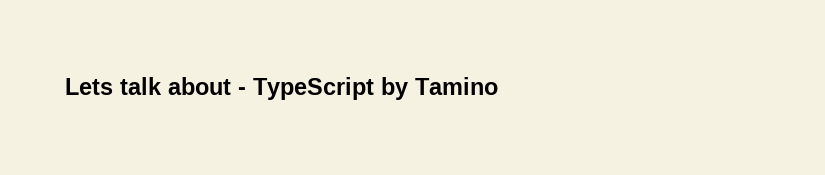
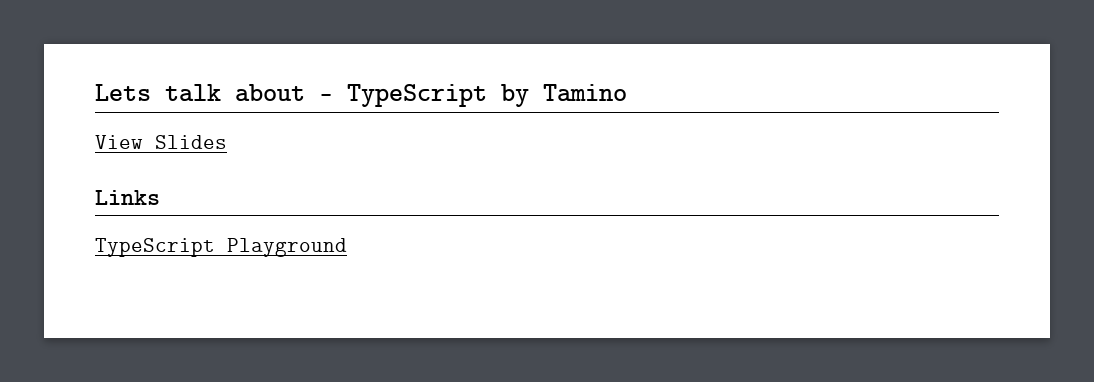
(498, 86) none -> [95,135,227,149] [95,190,160,205] [95,238,347,257] // View Slides // Links // TypeScript Playground

